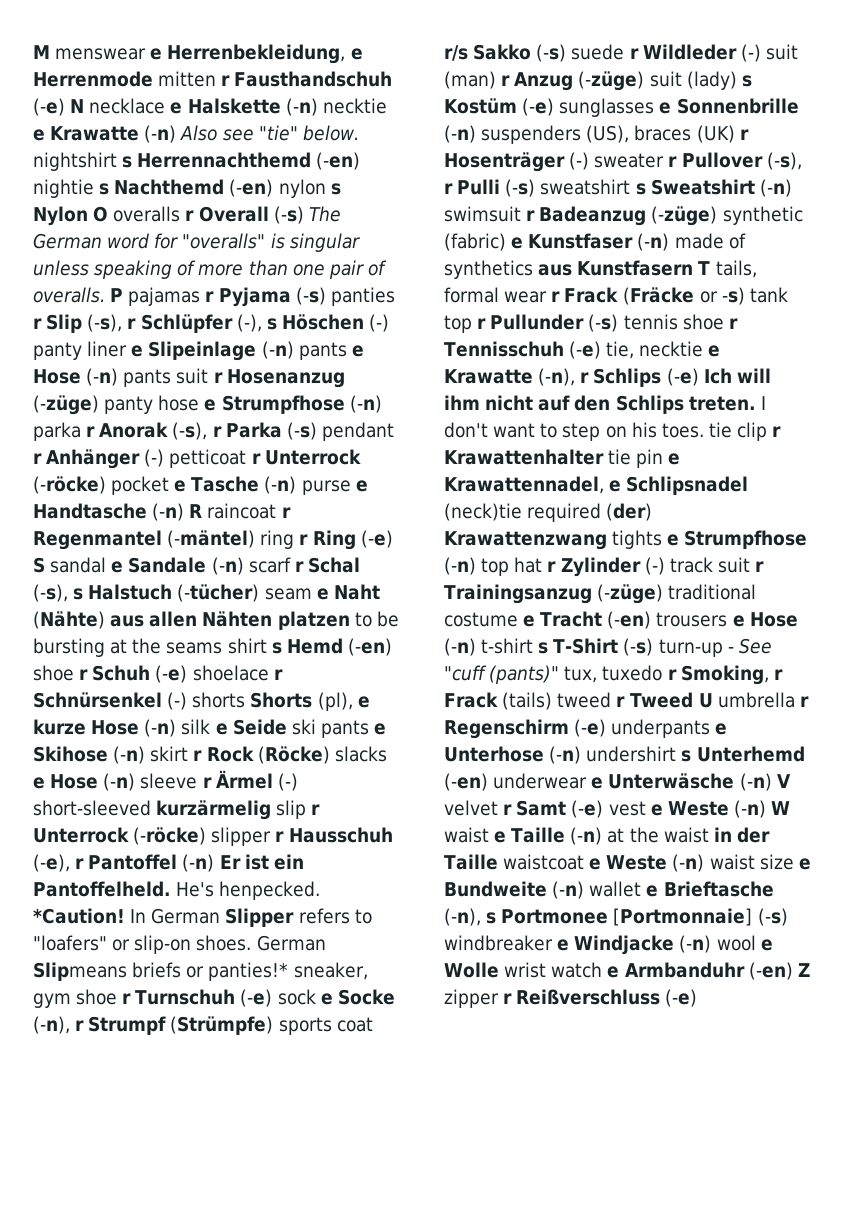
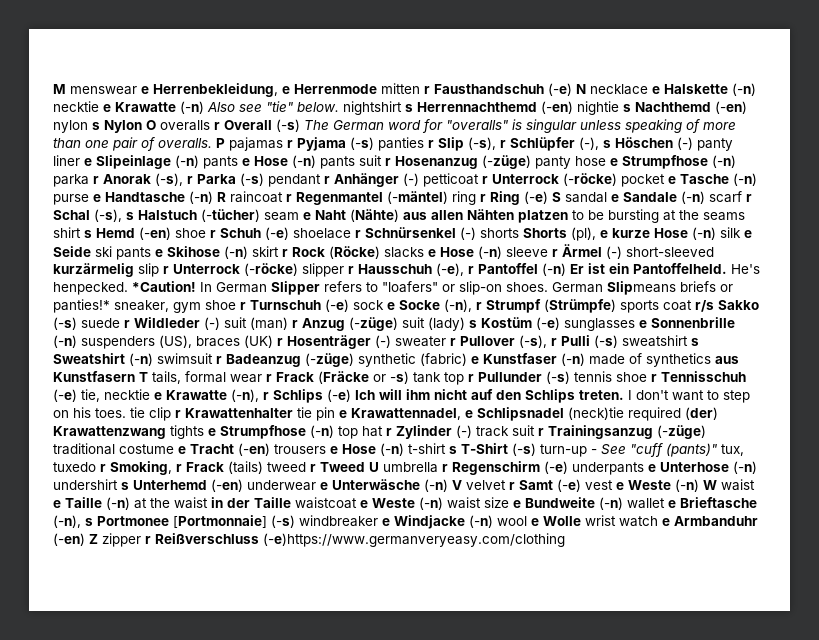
[665,989,698,1007] (-e) -> [263,533,565,547] (-e)https://www.germanveryeasy.com/clothing

